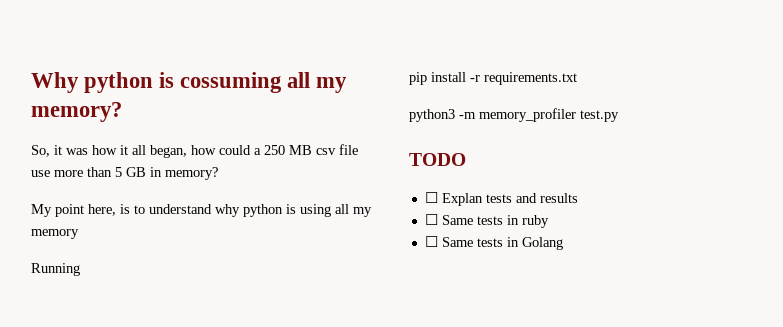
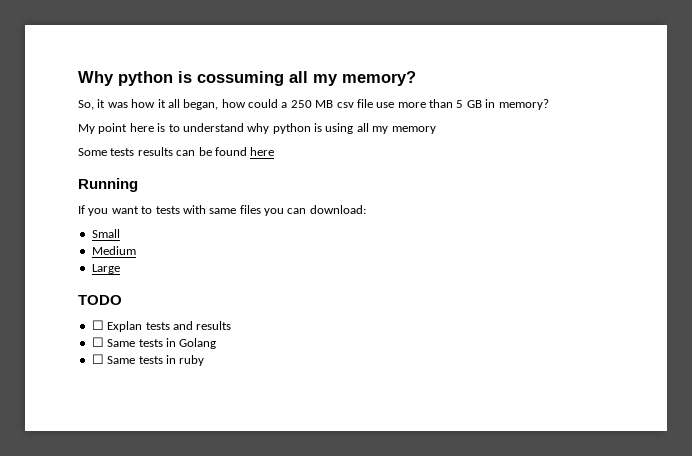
[88,204,116,216] here, -> [129,123,154,132] here
[31,263,80,276] [409,72,577,85] [409,108,619,122] Running // pip install -r requirements.txt // python3 -m memory_profiler test.py -> [78,147,275,156] [78,178,138,192] [78,205,366,216] [91,229,120,238] [91,246,136,255] [91,264,120,274] Some tests results can be found here // Running // If you want to tests with same files you can download: // Small // Medium // Large
[521,215,549,228] [424,236,563,250] ruby // ☐ Same tests in Golang -> [179,338,217,349] [91,354,205,366] Golang // ☐ Same tests in ruby

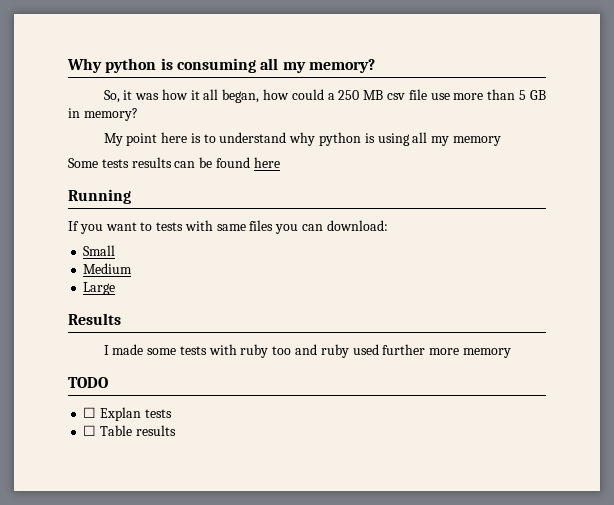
[197,71,284,86] cossuming -> [176,58,256,73] consuming
(120, 269) none -> [68,313,121,325] [103,344,511,358] // Results // I made some tests with ruby too and ruby used further more memory
[172,321,232,330] [91,337,217,349] [91,354,205,366] and results // ☐ Same tests in Golang // ☐ Same tests in ruby -> [83,425,176,436] // ☐ Table results

